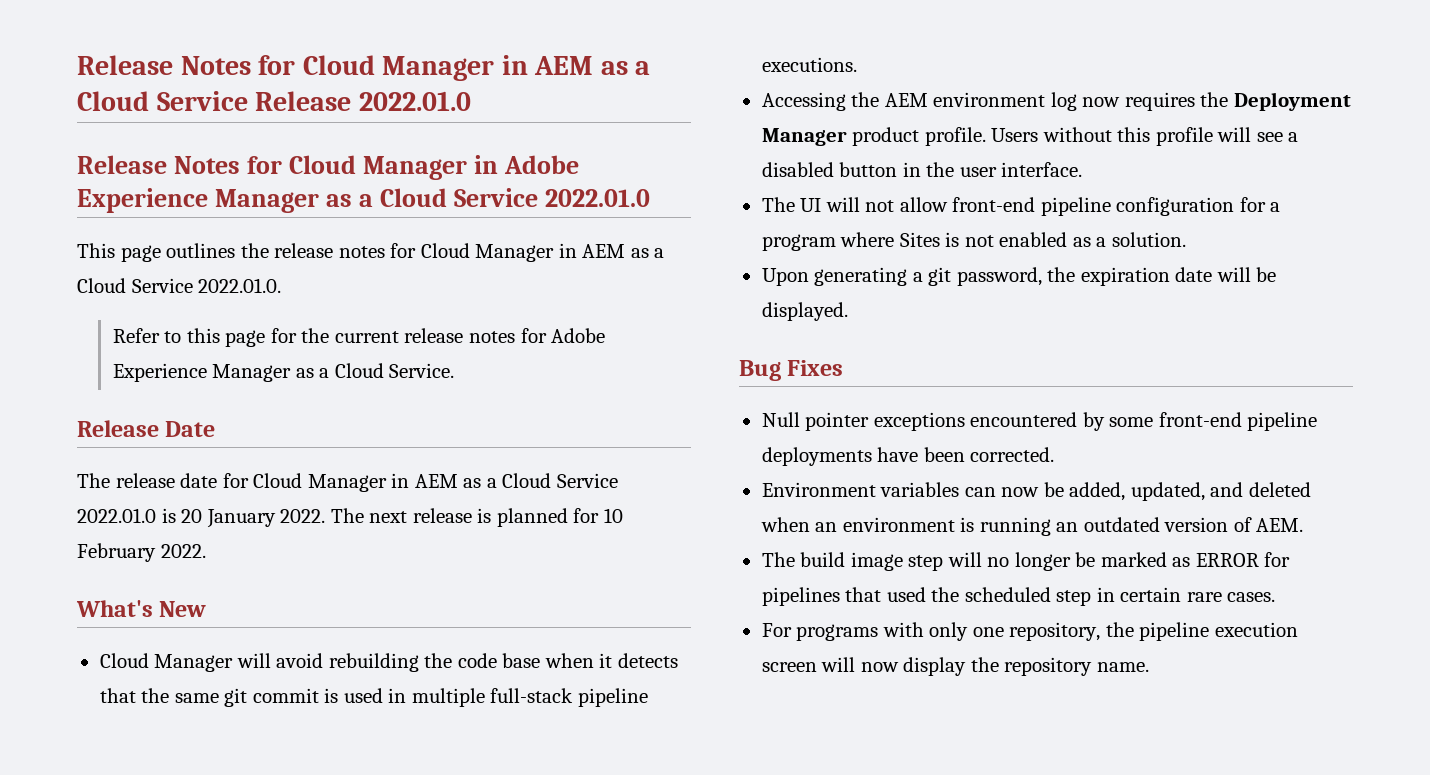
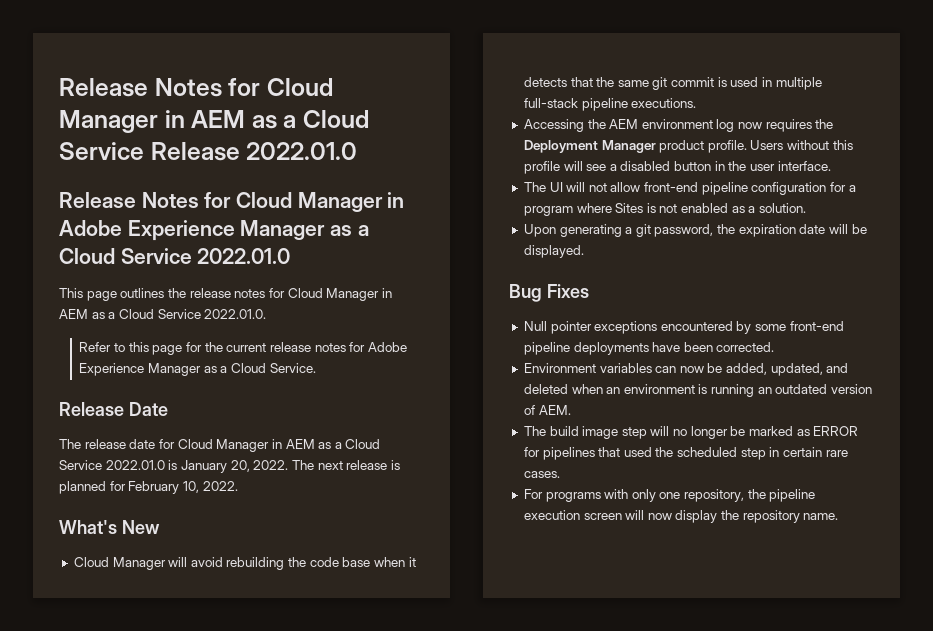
[181,509,276,528] 20 January -> [180,460,250,473] January 20,
[603,508,623,523] [77,543,156,562] 10 February -> [128,481,199,494] February 10,

